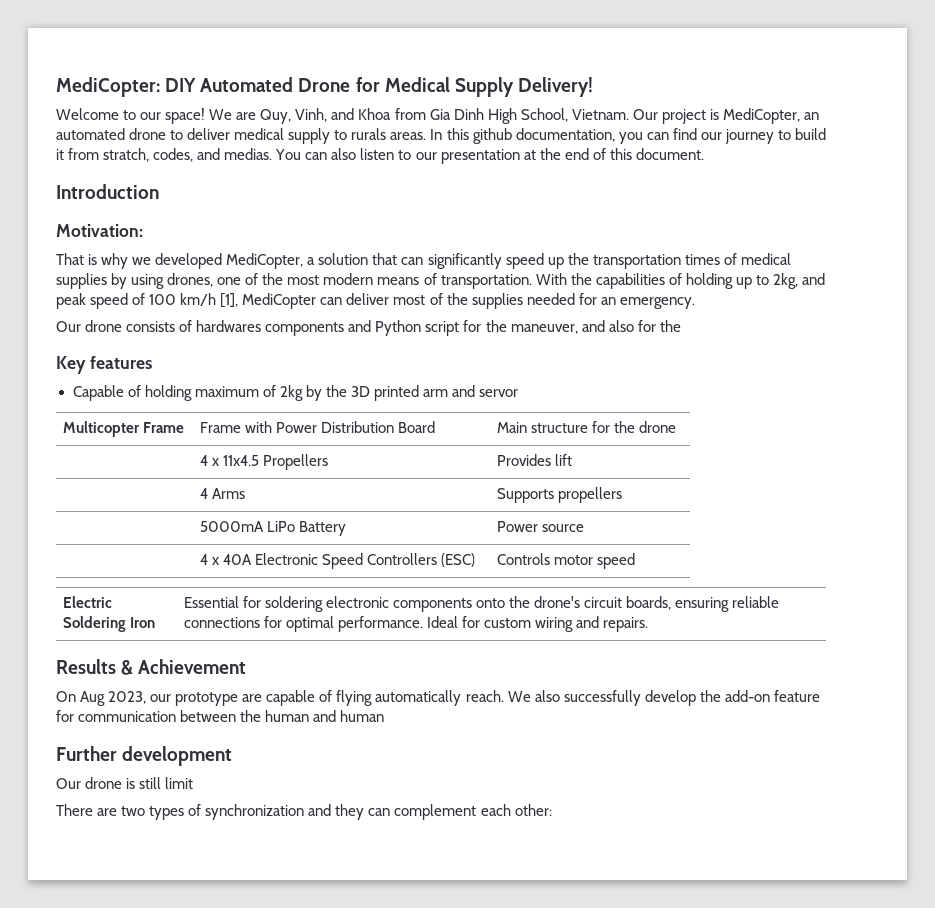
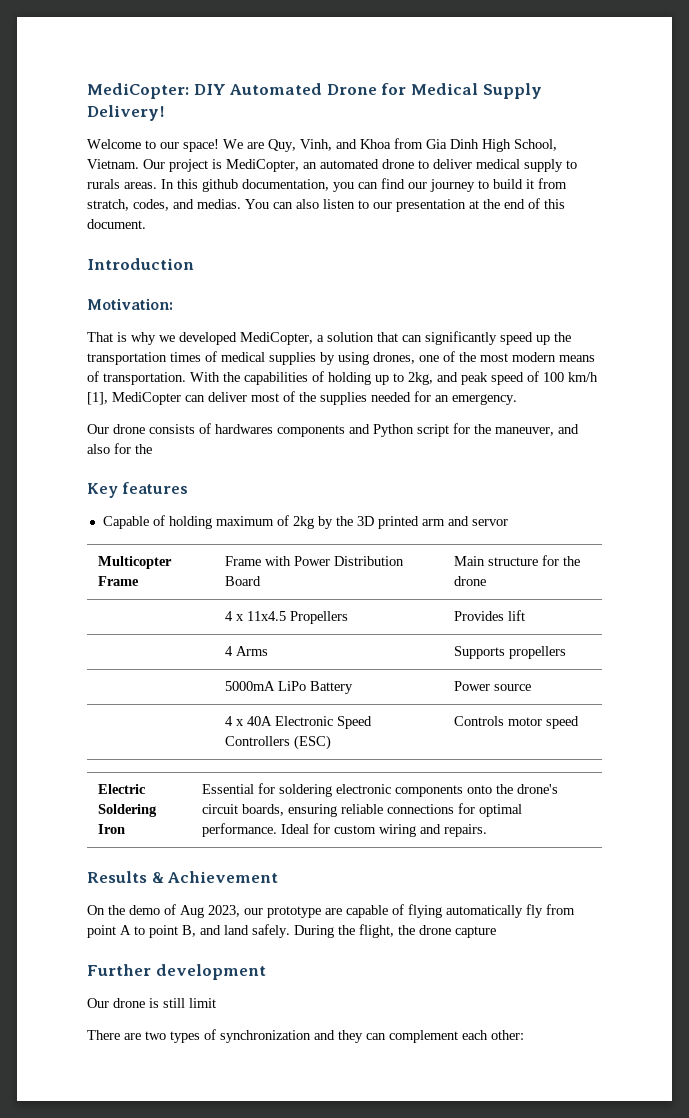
(76, 696) none -> [108,904,176,915] the demo of
[465,690,820,706] [56,710,385,722] reach. We also successfully develop the add-on feature for communication between the human and human -> [526,904,575,918] [87,924,496,938] fly from point A to point B, and land safely. During the flight, the drone capture

